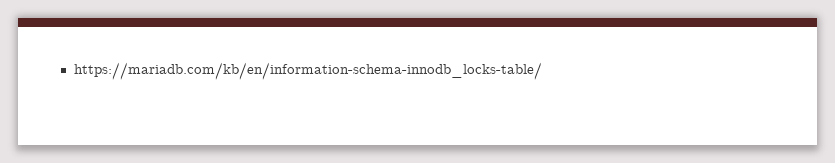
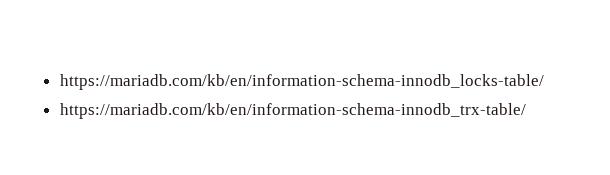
(542, 71) none -> [59,103,526,119] // https://mariadb.com/kb/en/information-schema-innodb_trx-table/

